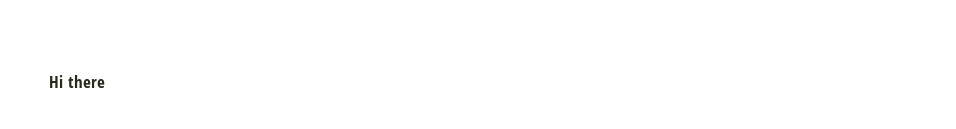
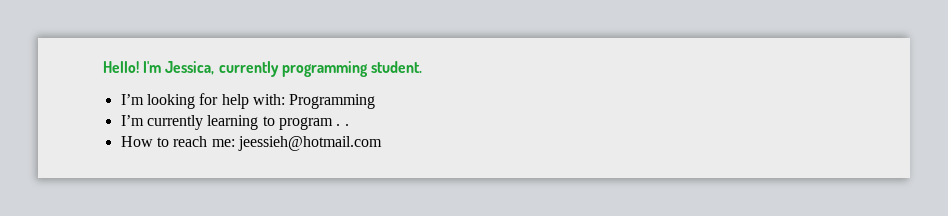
[49,75,105,88] Hi there -> [103,61,422,77] [120,93,376,109] [120,115,349,130] [120,136,382,151] Hello! I'm Jessica, currently programming student. // I’m looking for help with: Programming // I’m currently learning to program . . // How to reach me: jeessieh@hotmail.com

